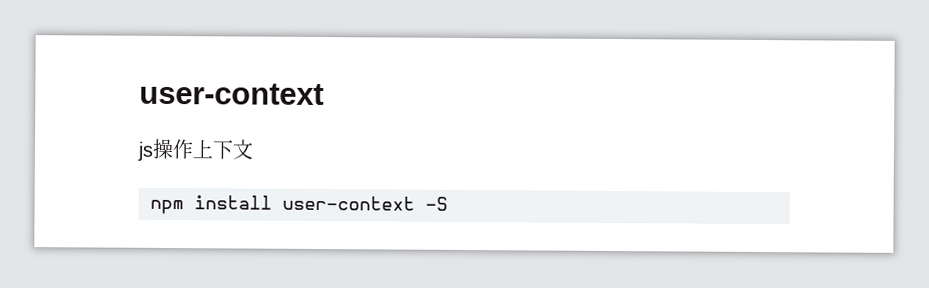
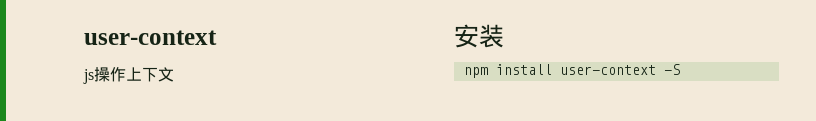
(254, 149) none -> [454,24,504,48] // 安装

